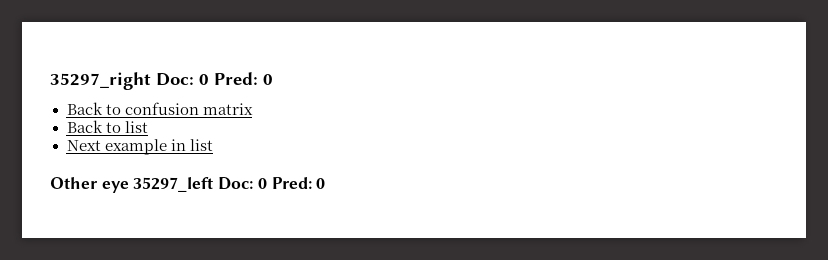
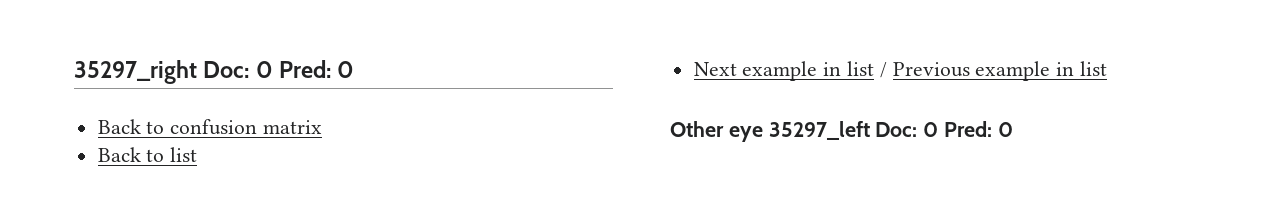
(213, 145) none -> [879,61,1108,81] / Previous example in list

